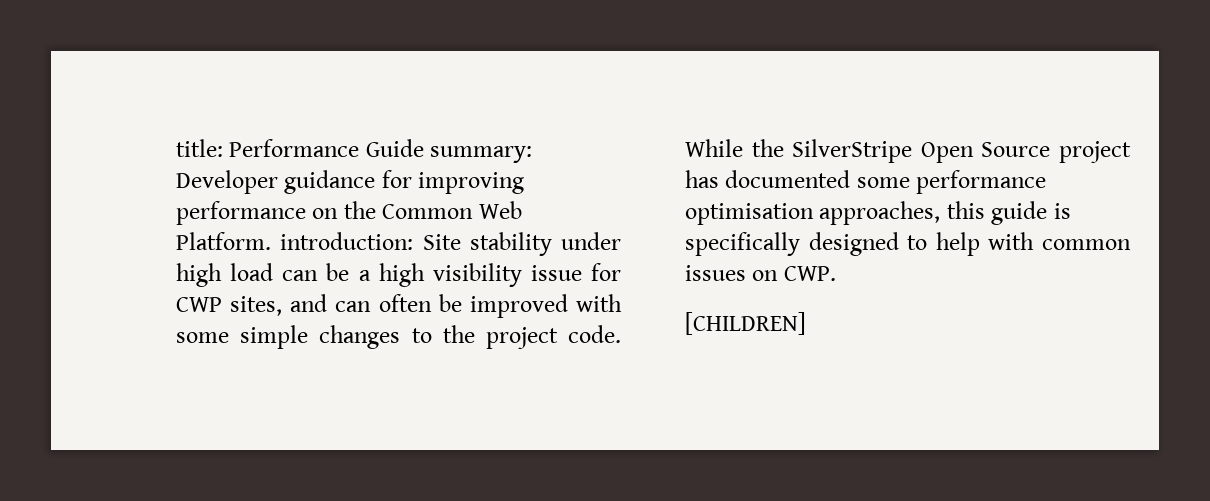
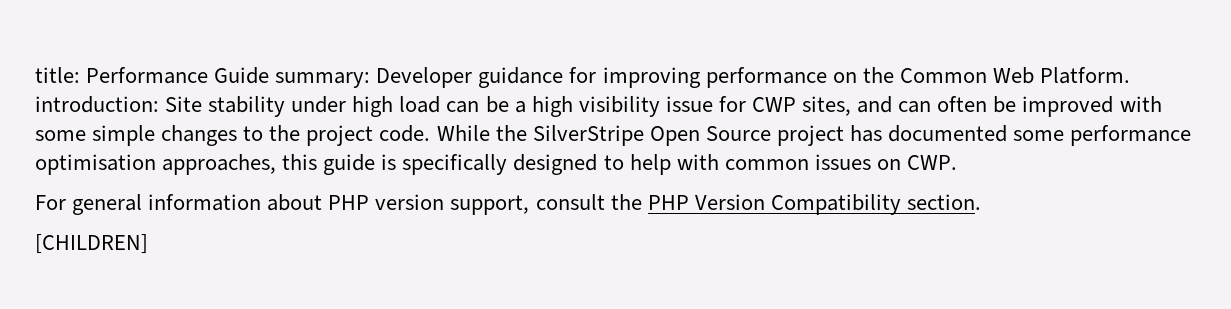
(836, 273) none -> [35,194,981,215] // For general information about PHP version support, consult the PHP Version Compatibility section.

